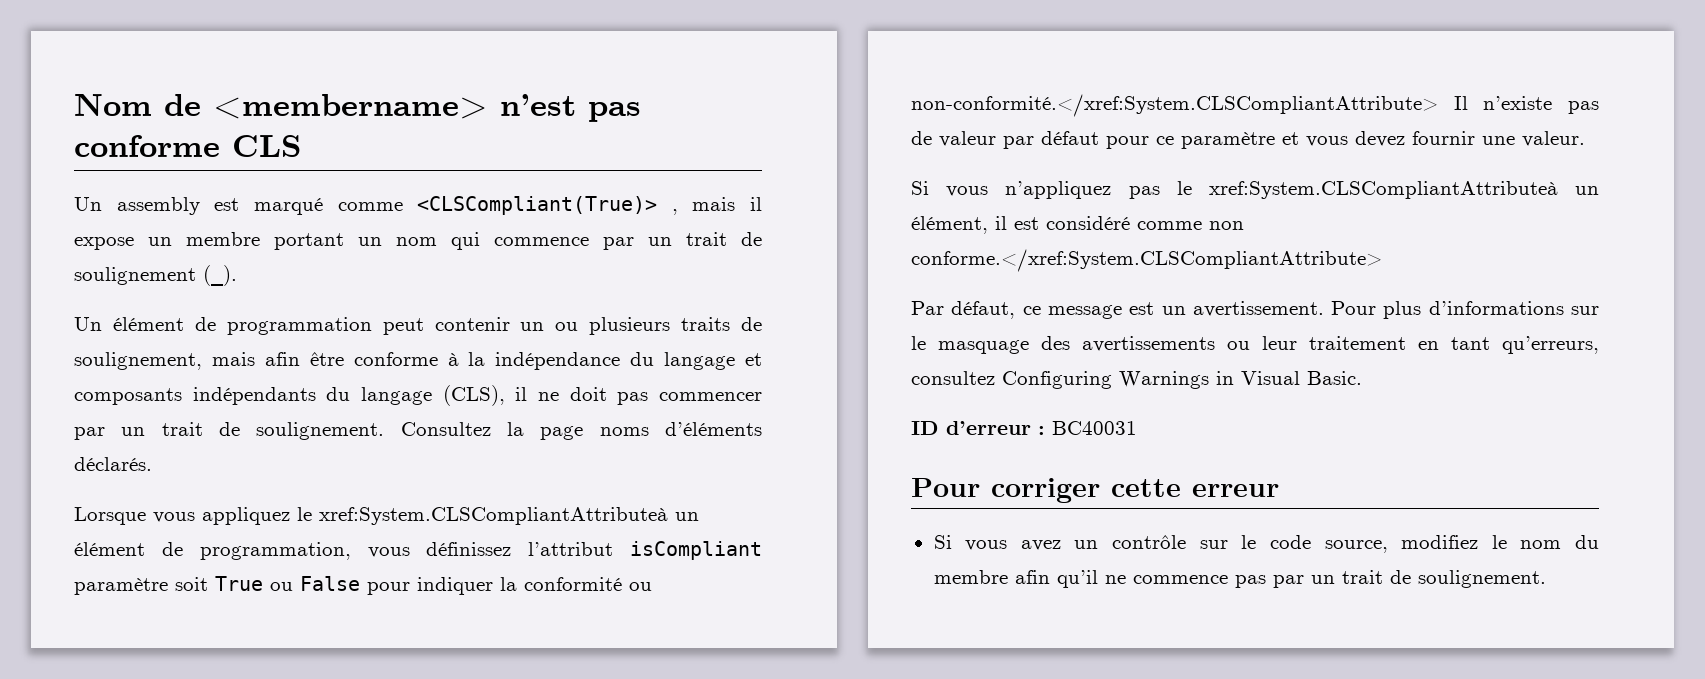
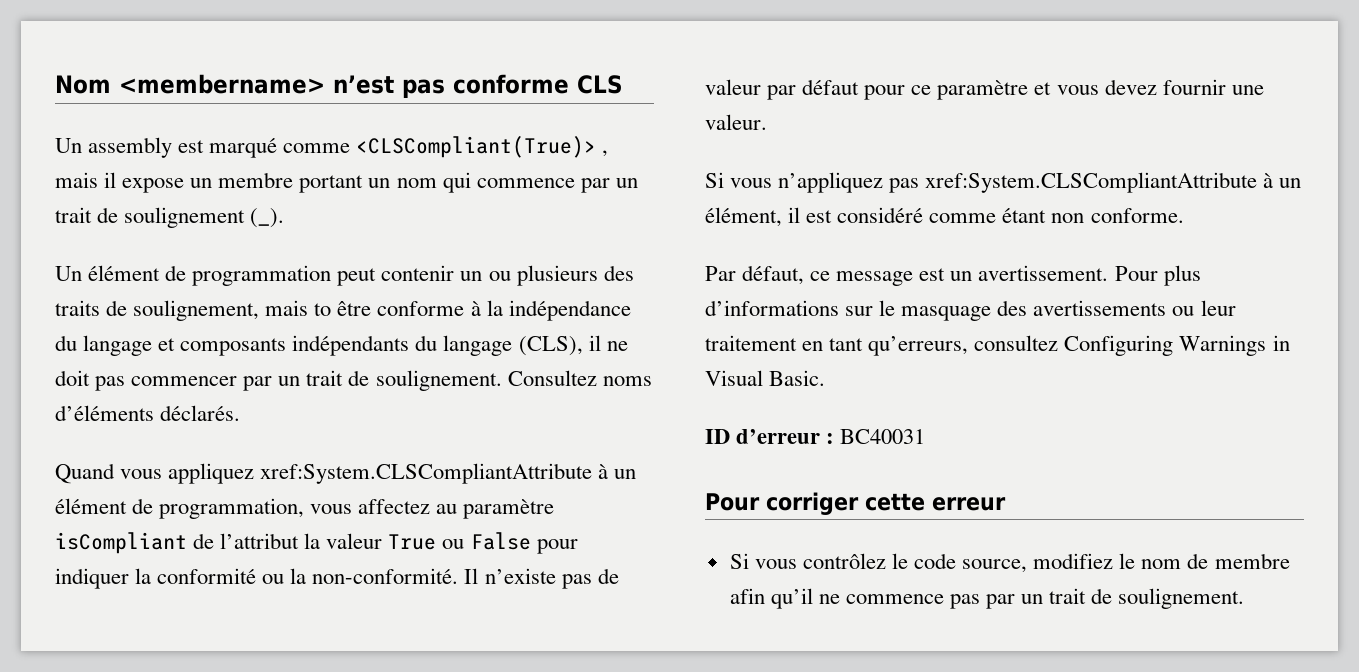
[164,94,201,116] de -> (111, 84) none
(671, 326) none -> [603,265,634,281] des
[264,352,300,366] afin -> [314,303,332,316] to
[507,422,584,440] la page -> (597, 378) none
[74,507,146,525] Lorsque -> [55,463,115,484] Quand
[297,507,668,525] le xref:System.CLSCompliantAttributeà -> [260,463,609,484] xref:System.CLSCompliantAttribute à
[426,541,762,560] [74,577,208,595] définissez l’attribut isCompliant paramètre soit -> [358,499,555,519] [55,532,383,554] affectez au paramètre isCompliant de l’attribut la valeur
[911,94,1438,117] non-conformité.</xref:System.CLSCompliantAttribute> -> [290,568,459,584] la non-conformité.
[1176,181,1558,199] le xref:System.CLSCompliantAttributeà -> [925,172,1274,193] xref:System.CLSCompliantAttribute à
[1209,221,1244,230] [911,249,1382,272] non conforme.</xref:System.CLSCompliantAttribute> -> [1002,208,1184,223] étant non conforme.
[1020,535,1228,551] avez un contrôle sur -> [802,553,886,569] contrôlez
[1575,535,1600,549] du -> [1187,553,1209,569] de

